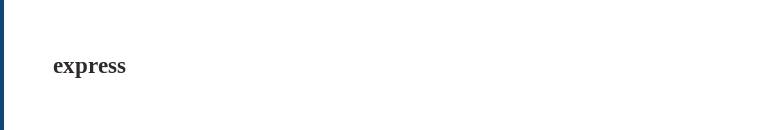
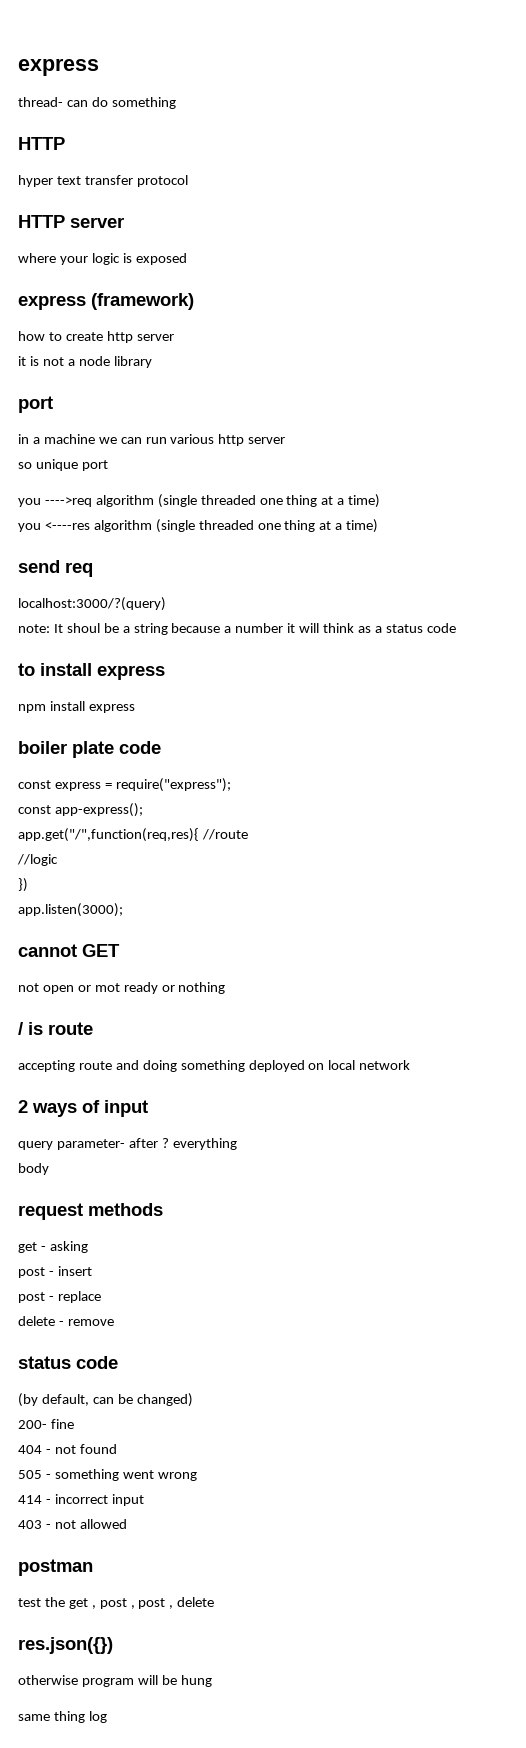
[53,62,126,78] express -> [18,58,99,76] [18,97,176,109] [18,137,65,150] [18,175,188,187] [18,215,124,228] [18,253,187,265] [18,293,194,310] [18,331,174,343] [18,356,152,368] [18,396,53,413] [18,434,286,446] [18,459,108,471] [18,494,381,508] [18,519,379,533] [18,560,93,577] [18,597,166,611] [18,623,456,635] [18,663,165,680] [18,701,135,713] [18,741,161,758] [18,778,231,792] [18,803,143,817] [18,828,248,842] [17,854,58,866] [18,878,28,892] [18,903,123,917] [18,944,120,957] [18,982,226,994] [18,1022,93,1035] [18,1060,411,1072] [18,1100,148,1117] [18,1138,237,1150] [18,1163,49,1175] [18,1203,163,1220] [18,1241,88,1253] [18,1266,92,1278] [18,1291,101,1303] [18,1316,114,1326] [18,1356,118,1369] [18,1393,193,1407] [18,1419,74,1429] [18,1444,117,1454] [18,1469,197,1481] [18,1494,144,1506] [18,1519,127,1529] [18,1559,93,1576] [18,1597,215,1609] [18,1637,113,1654] [18,1675,212,1687] [18,1711,107,1723] express // thread- can do something // HTTP // hyper text transfer protocol // HTTP server // where your logic is exposed // express (framework) // how to create http server // it is not a node library // port // in a machine we can run various http server // so unique port // you ---->req algorithm (single threaded one thing at a time) // you <----res algorithm (single threaded one thing at a time) // send req // localhost:3000/?(query) // note: It shoul be a string because a number it will think as a status code // to install express // npm install express // boiler plate code // const express = require("express"); // const app-express(); // app.get("/",function(req,res){ //route // //logic // }) // app.listen(3000); // cannot GET // not open or mot ready or nothing // / is route // accepting route and doing something deployed on local network // 2 ways of input // query parameter- after ? everything // body // request methods // get - asking // post - insert // post - replace // delete - remove // status code // (by default, can be changed) // 200- fine // 404 - not found // 505 - something went wrong // 414 - incorrect input // 403 - not allowed // postman // test the get , post , post , delete // res.json({}) // otherwise program will be hung // same thing log

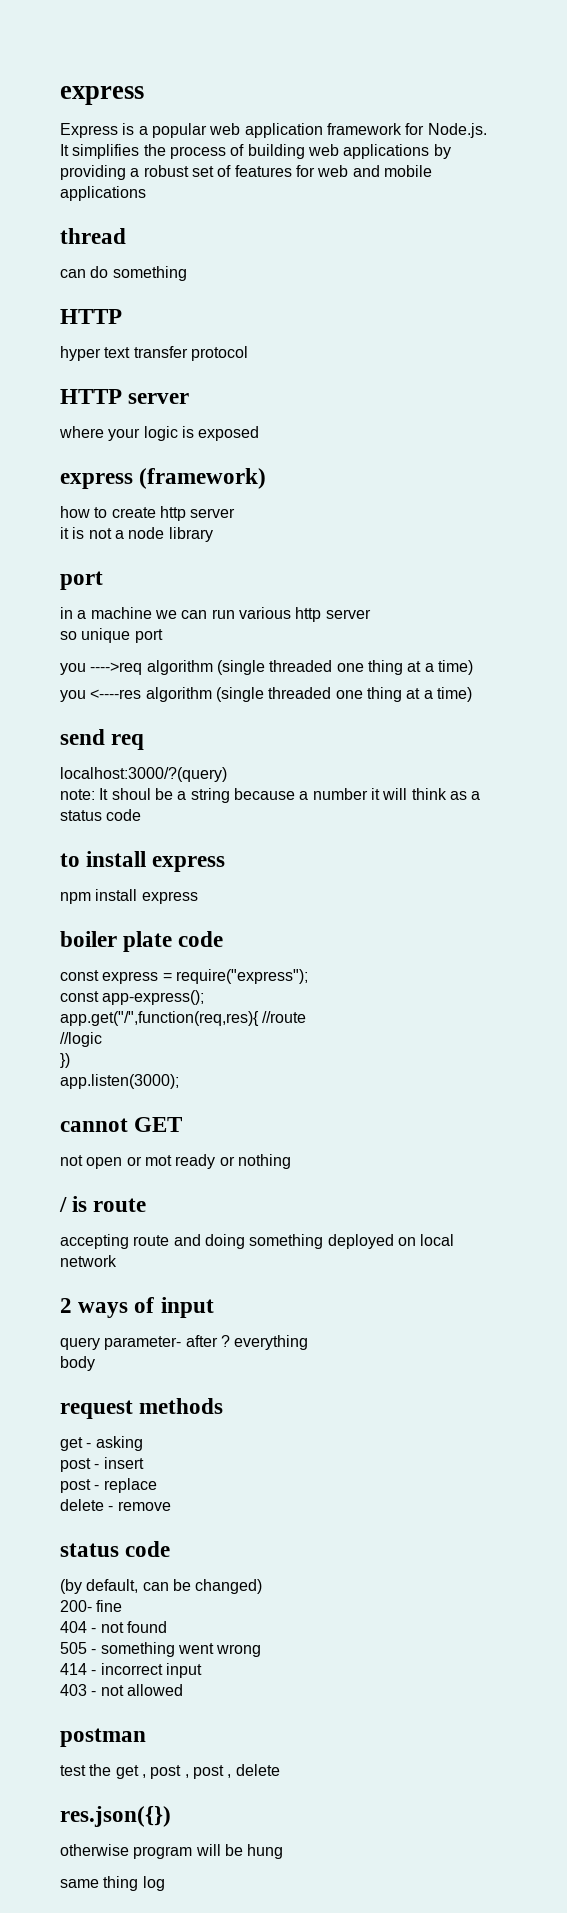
[18,58,99,76] [18,97,63,107] express // thread- -> [60,86,144,105] [60,123,487,138] [60,144,451,159] [60,165,432,180] [60,186,146,201] [60,228,126,244] express // Express is a popular web application framework for Node.js. It simplifies the process of building web applications by providing a robust set of features for web and mobile applications // thread //

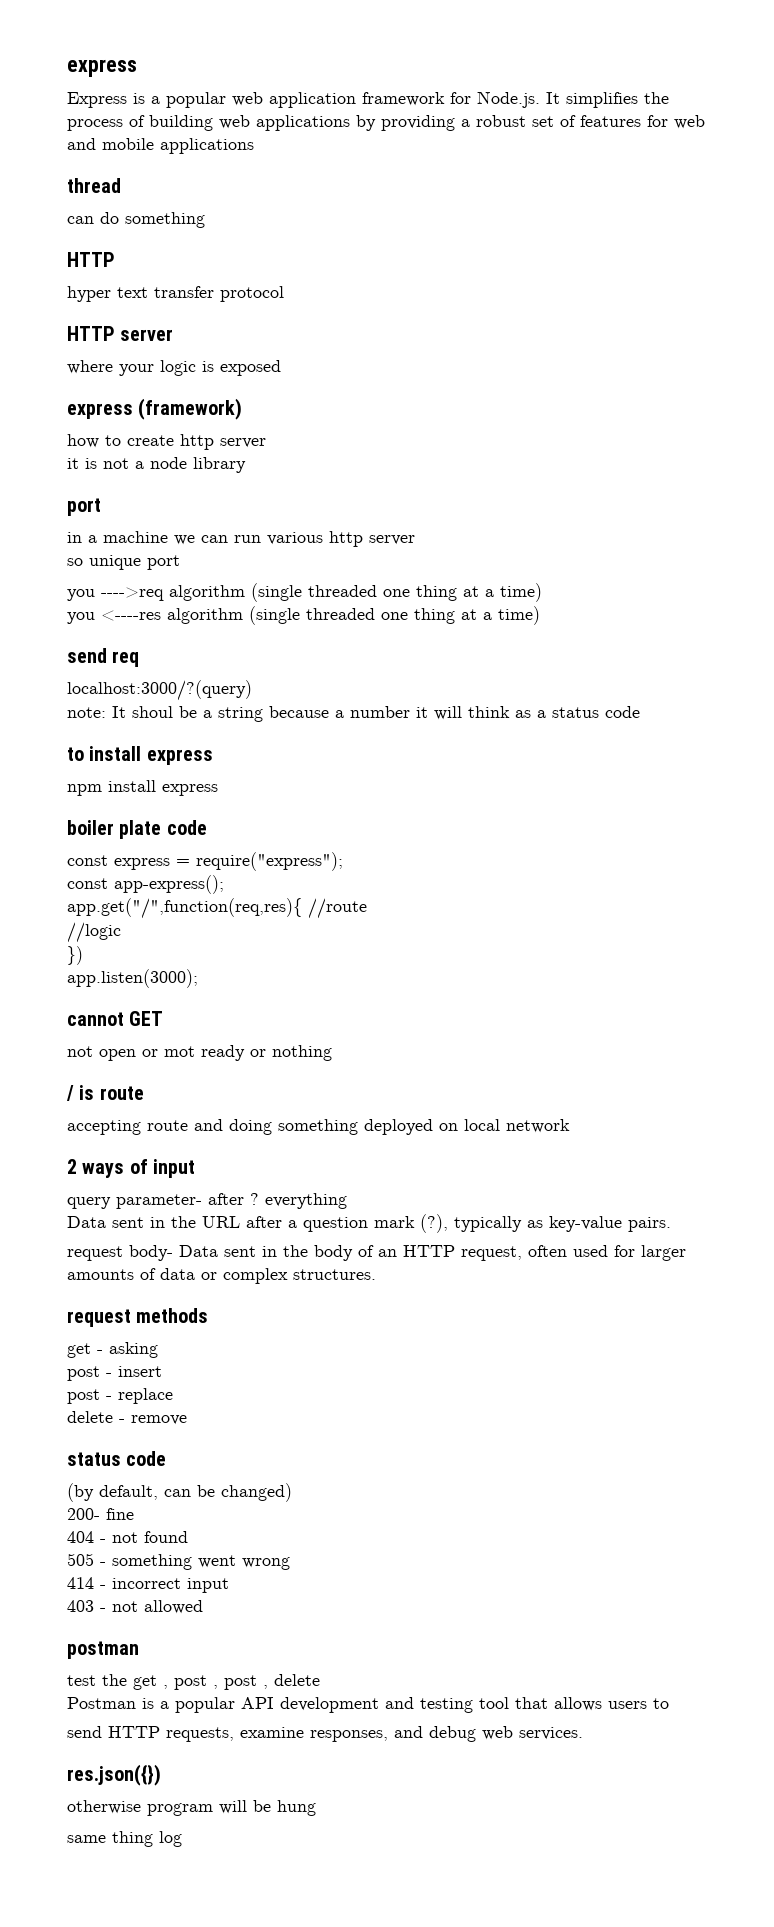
[60,1356,95,1371] body -> [67,1214,671,1233] [67,1245,686,1261] [67,1268,376,1284] Data sent in the URL after a question mark (?), typically as key-value pairs. // request body- Data sent in the body of an HTTP request, often used for larger amounts of data or complex structures.
(280, 1770) none -> [67,1697,669,1713] [67,1726,583,1742] // Postman is a popular API development and testing tool that allows users to // send HTTP requests, examine responses, and debug web services.

